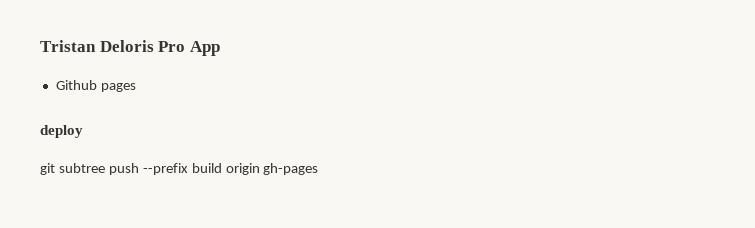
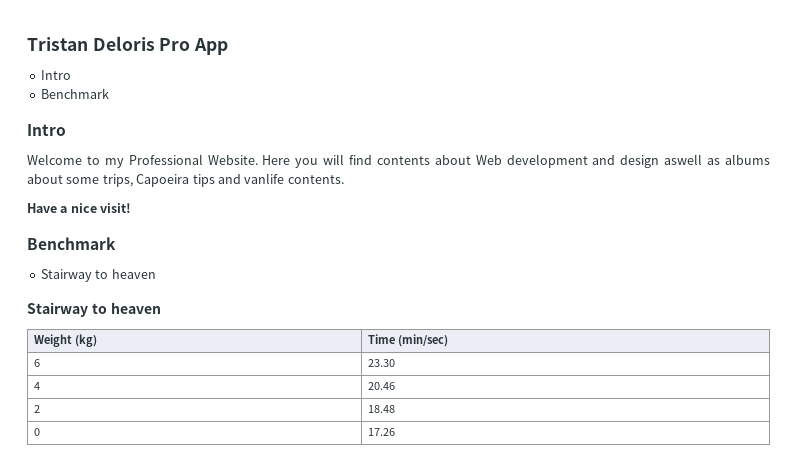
[55,80,136,92] [40,125,83,138] [40,163,319,175] Github pages // deploy // git subtree push --prefix build origin gh-pages -> [40,70,71,80] [40,88,109,99] [27,124,66,136] [27,154,770,168] [27,173,344,187] [27,203,132,213] [27,237,116,250] [40,269,156,282] [27,302,161,317] [33,334,97,347] [367,334,448,347] [33,359,40,367] [367,359,395,367] [33,382,40,390] [367,382,395,390] [33,405,40,413] [367,405,395,413] [33,428,40,436] [367,428,395,436] Intro // Benchmark // Intro // Welcome to my Professional Website. Here you will find contents about Web development and design aswell as albums about some trips, Capoeira tips and vanlife contents. // Have a nice visit! // Benchmark // Stairway to heaven // Stairway to heaven // Weight (kg) | Time (min/sec) // 6 | 23.30 // 4 | 20.46 // 2 | 18.48 // 0 | 17.26

